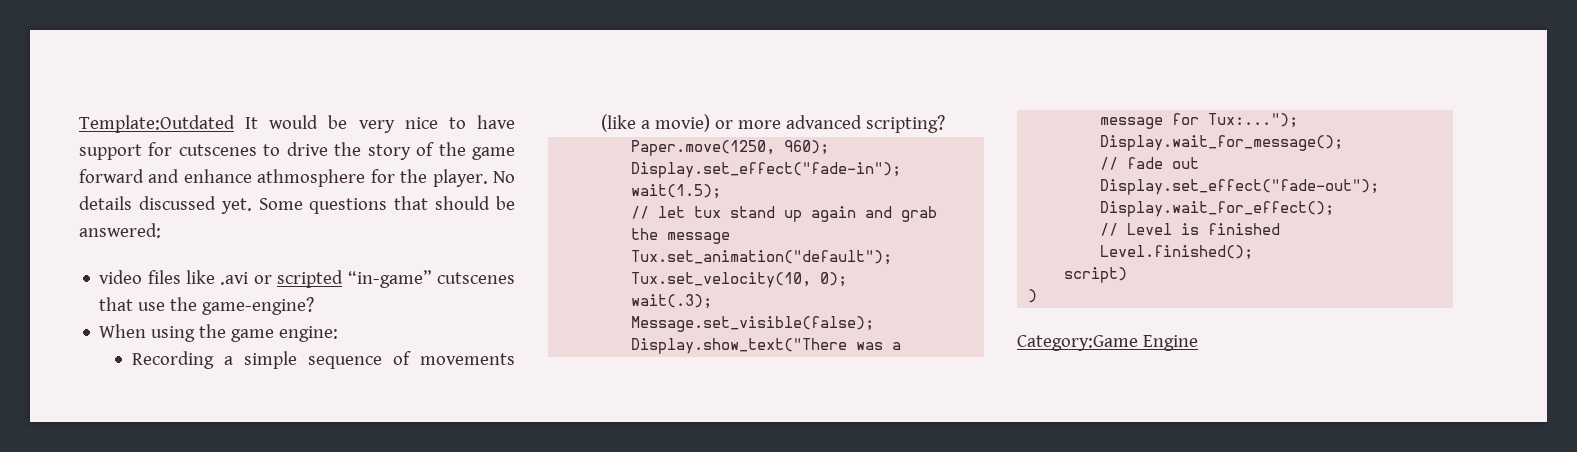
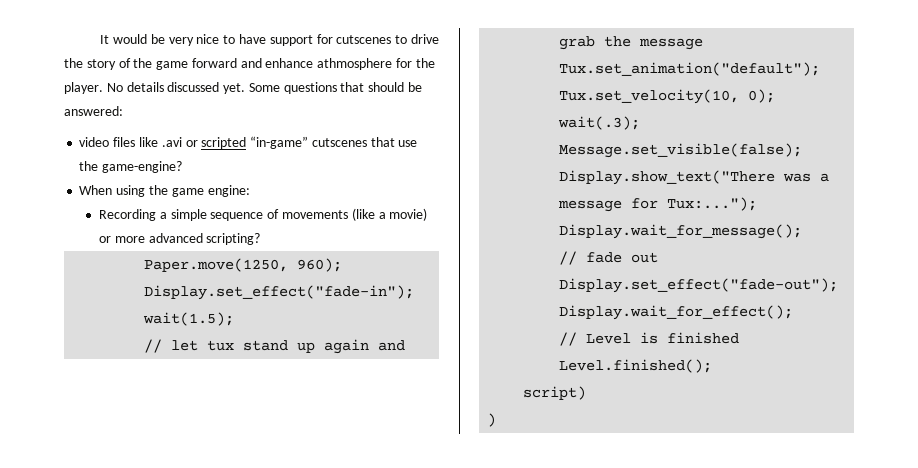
[79,115,235,133] Template:Outdated -> (100, 39) none
[1017,335,1198,351] // Category:Game Engine -> (497, 420) none

